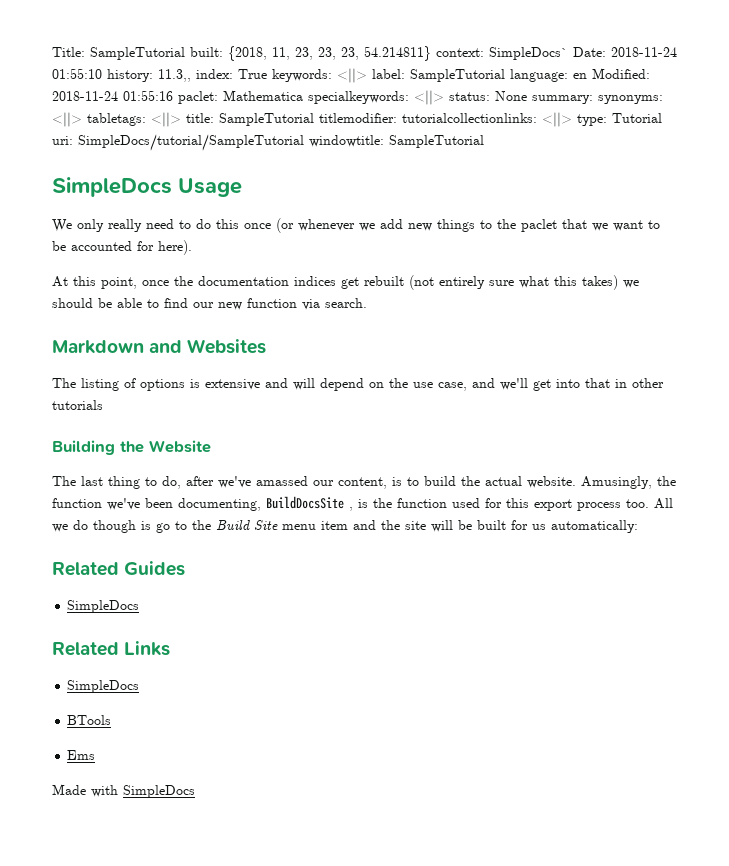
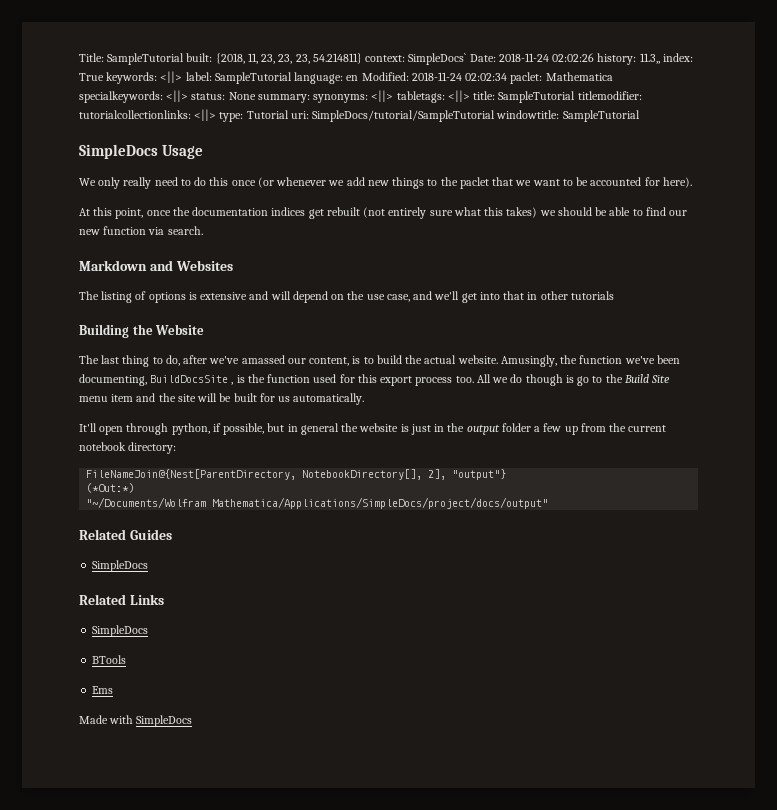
[52,68,102,79] 01:55:10 -> [552,53,595,62] 02:02:26
[123,90,173,101] 01:55:16 -> [465,73,508,81] 02:02:34
[551,520,638,533] automatically: -> [293,393,365,405] [79,423,667,435] [79,442,177,454] [86,469,507,480] [86,483,135,493] [86,497,549,509] automatically. // It'll open through python, if possible, but in general the website is just in the output folder a few up from the current notebook directory: // FileNameJoin@{Nest[ParentDirectory, NotebookDirectory[], 2], "output"} // (*Out:*) // "~/Documents/Wolfram Mathematica/Applications/SimpleDocs/project/docs/output"

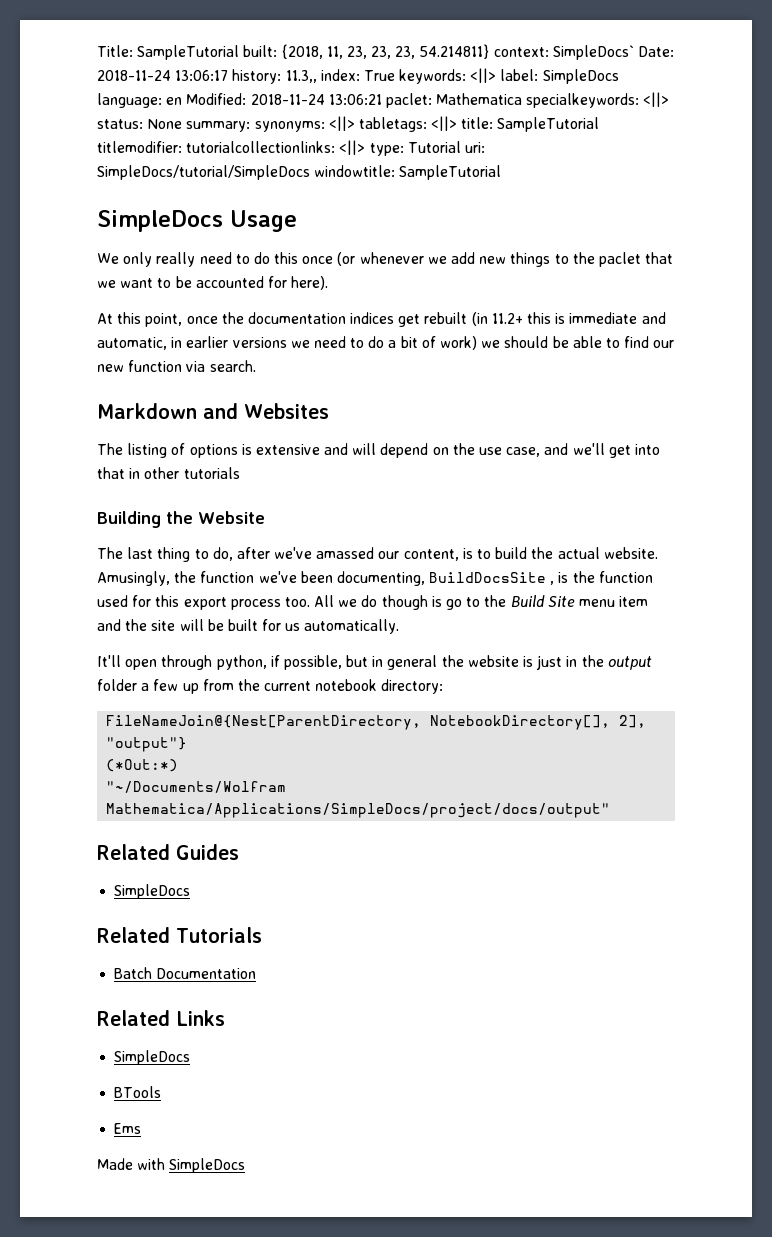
[552,53,595,62] 02:02:26 -> [175,70,229,81] 13:06:17
[214,72,292,84] SampleTutorial -> [542,69,619,84] SimpleDocs
[465,73,508,81] 02:02:34 -> [328,94,382,105] 13:06:21
[312,110,496,122] SimpleDocs/tutorial/SampleTutorial -> [97,165,310,180] SimpleDocs/tutorial/SimpleDocs
[363,207,538,219] (not entirely sure what this takes) -> [471,312,666,326] [97,336,478,350] (in 11.2+ this is immediate and automatic, in earlier versions we need to do a bit of work)
(149, 566) none -> [97,927,262,943] [114,967,257,979] // Related Tutorials // Batch Documentation

